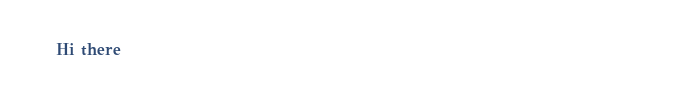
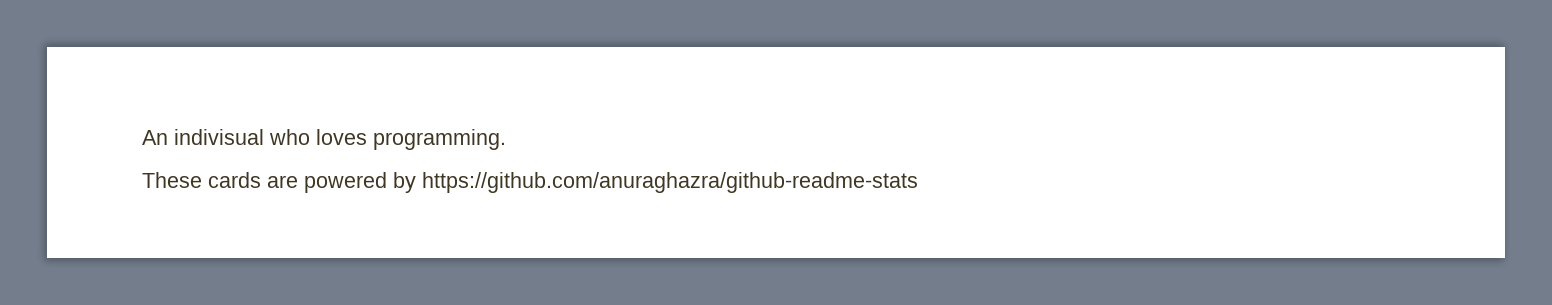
[56,43,121,56] Hi there -> [142,129,506,150] [142,172,918,193] An indivisual who loves programming. // These cards are powered by https://github.com/anuraghazra/github-readme-stats

